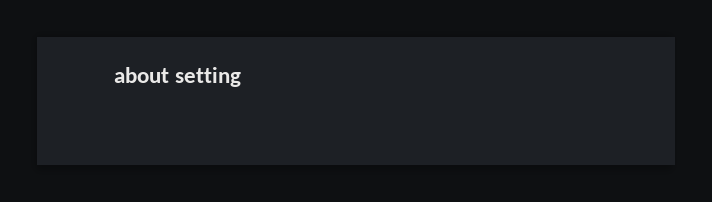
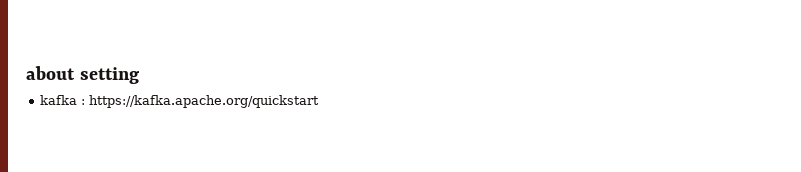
(242, 77) none -> [40,95,320,108] // kafka : https://kafka.apache.org/quickstart

